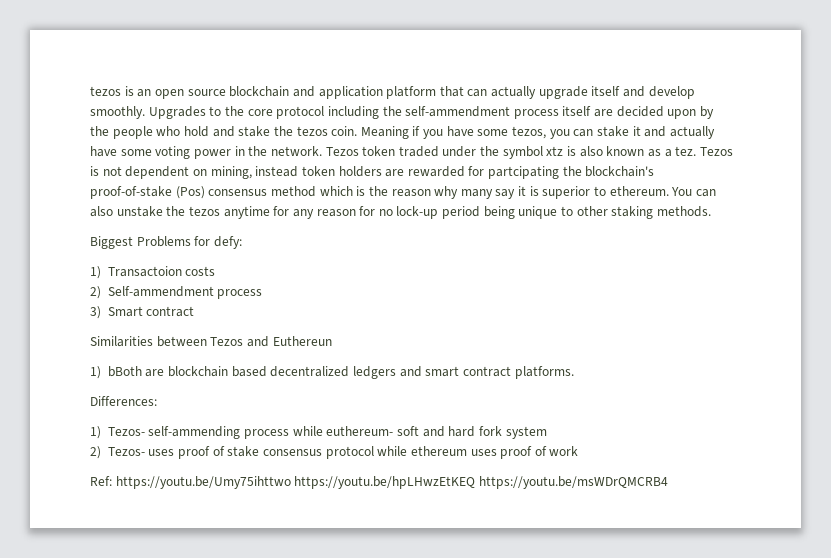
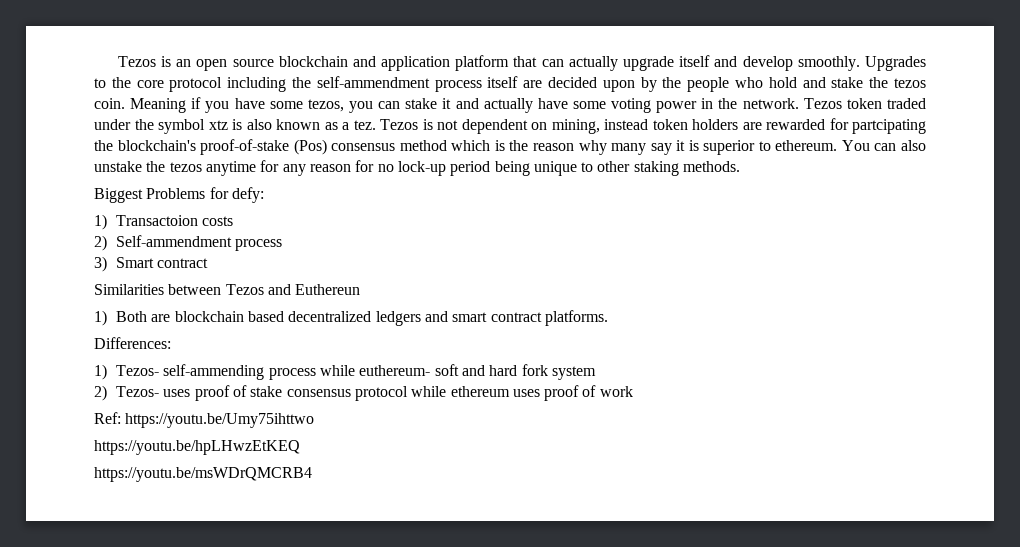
[90,86,121,96] tezos -> [117,56,156,67] Tezos
[107,366,142,377] bBoth -> [115,311,147,322] Both
(291, 482) none -> (315, 420) //
(476, 482) none -> (300, 447) //

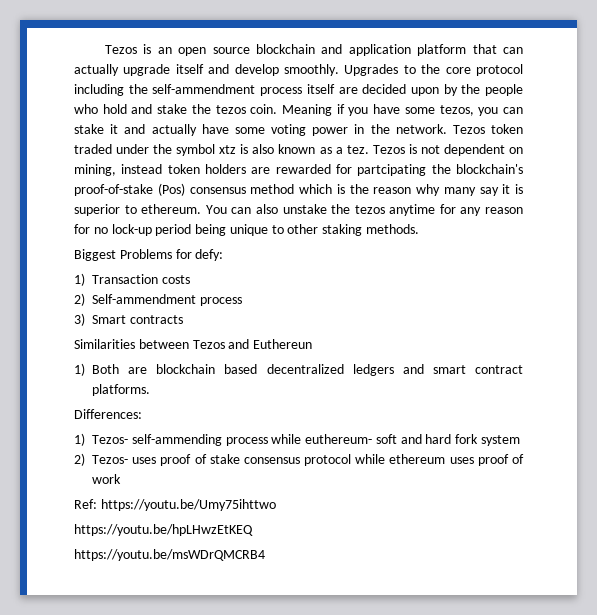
[115,215,198,226] Transactoion -> [92,274,158,284] Transaction
[157,258,209,268] contract -> [129,315,183,324] contracts

